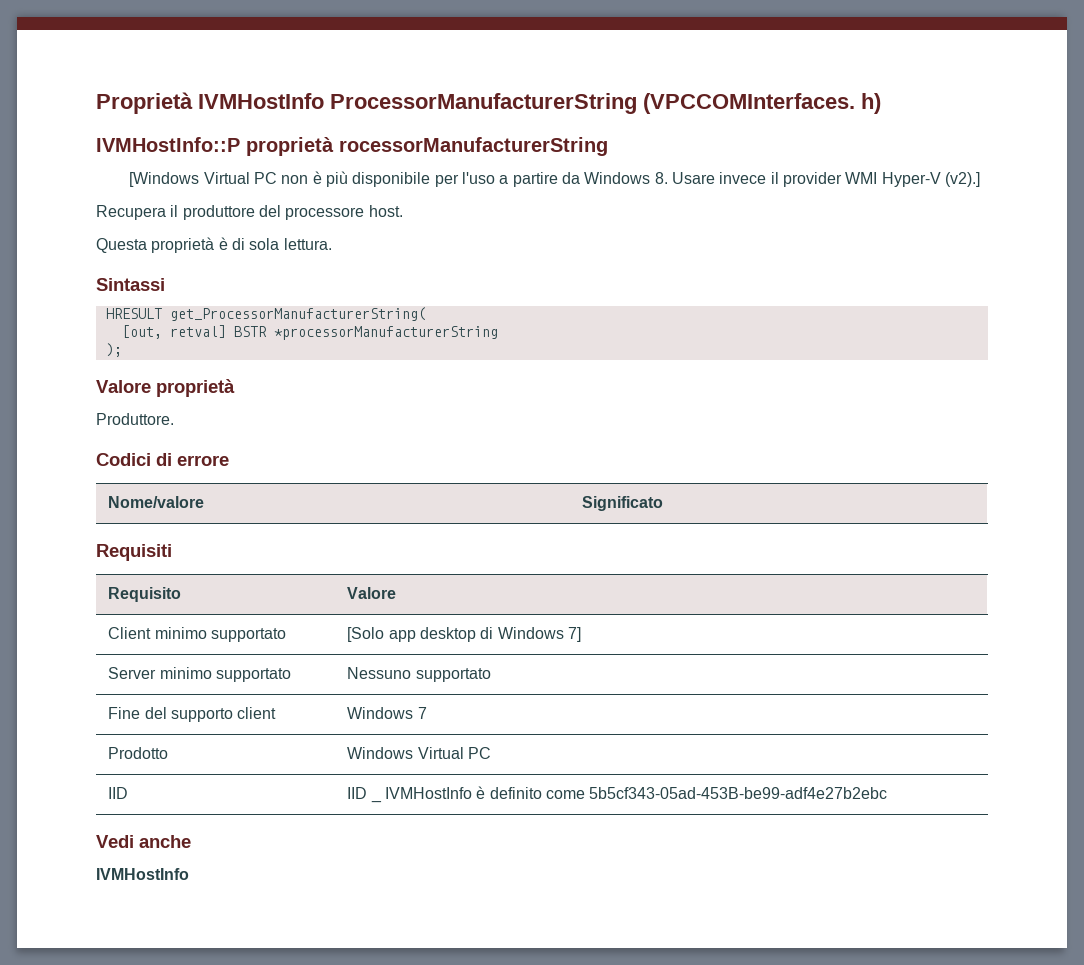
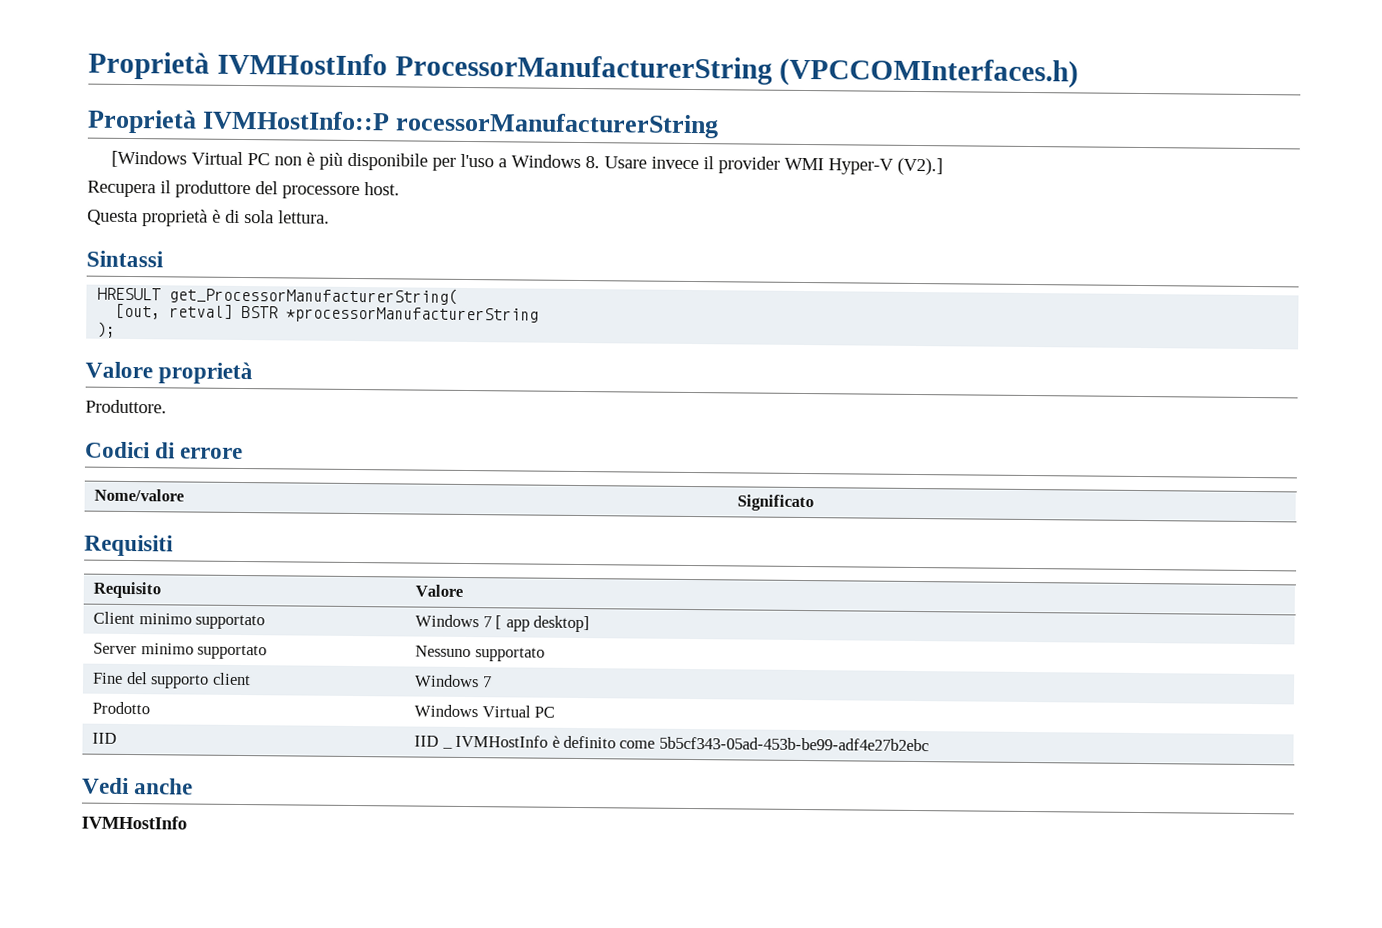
[643,93,881,114] [96,137,334,156] (VPCCOMInterfaces. h) // IVMHostInfo::P proprietà -> [779,57,1080,89] [87,109,391,134] (VPCCOMInterfaces.h) // Proprietà IVMHostInfo::P
[512,172,580,187] partire da -> (508, 163) none
[944,172,980,187] (v2).] -> [897,157,944,176] (V2).]
[347,627,582,642] [Solo app desktop di Windows 7] -> [415,614,591,633] Windows 7 [ app desktop]
[589,787,888,799] 5b5cf343-05ad-453B-be99-adf4e27b2ebc -> [658,736,929,752] 5b5cf343-05ad-453b-be99-adf4e27b2ebc

